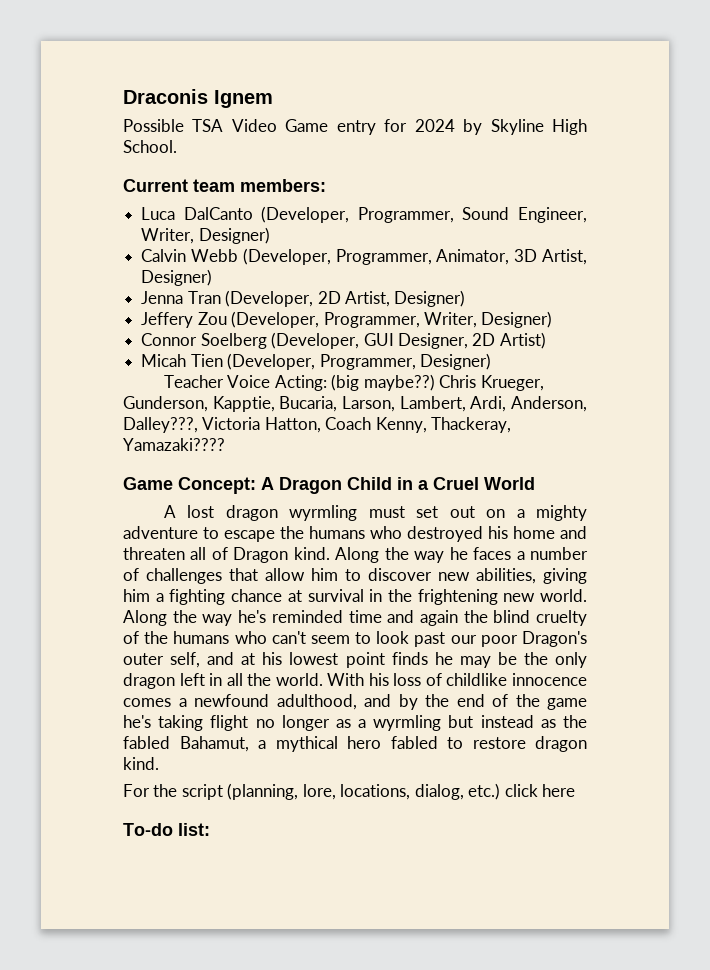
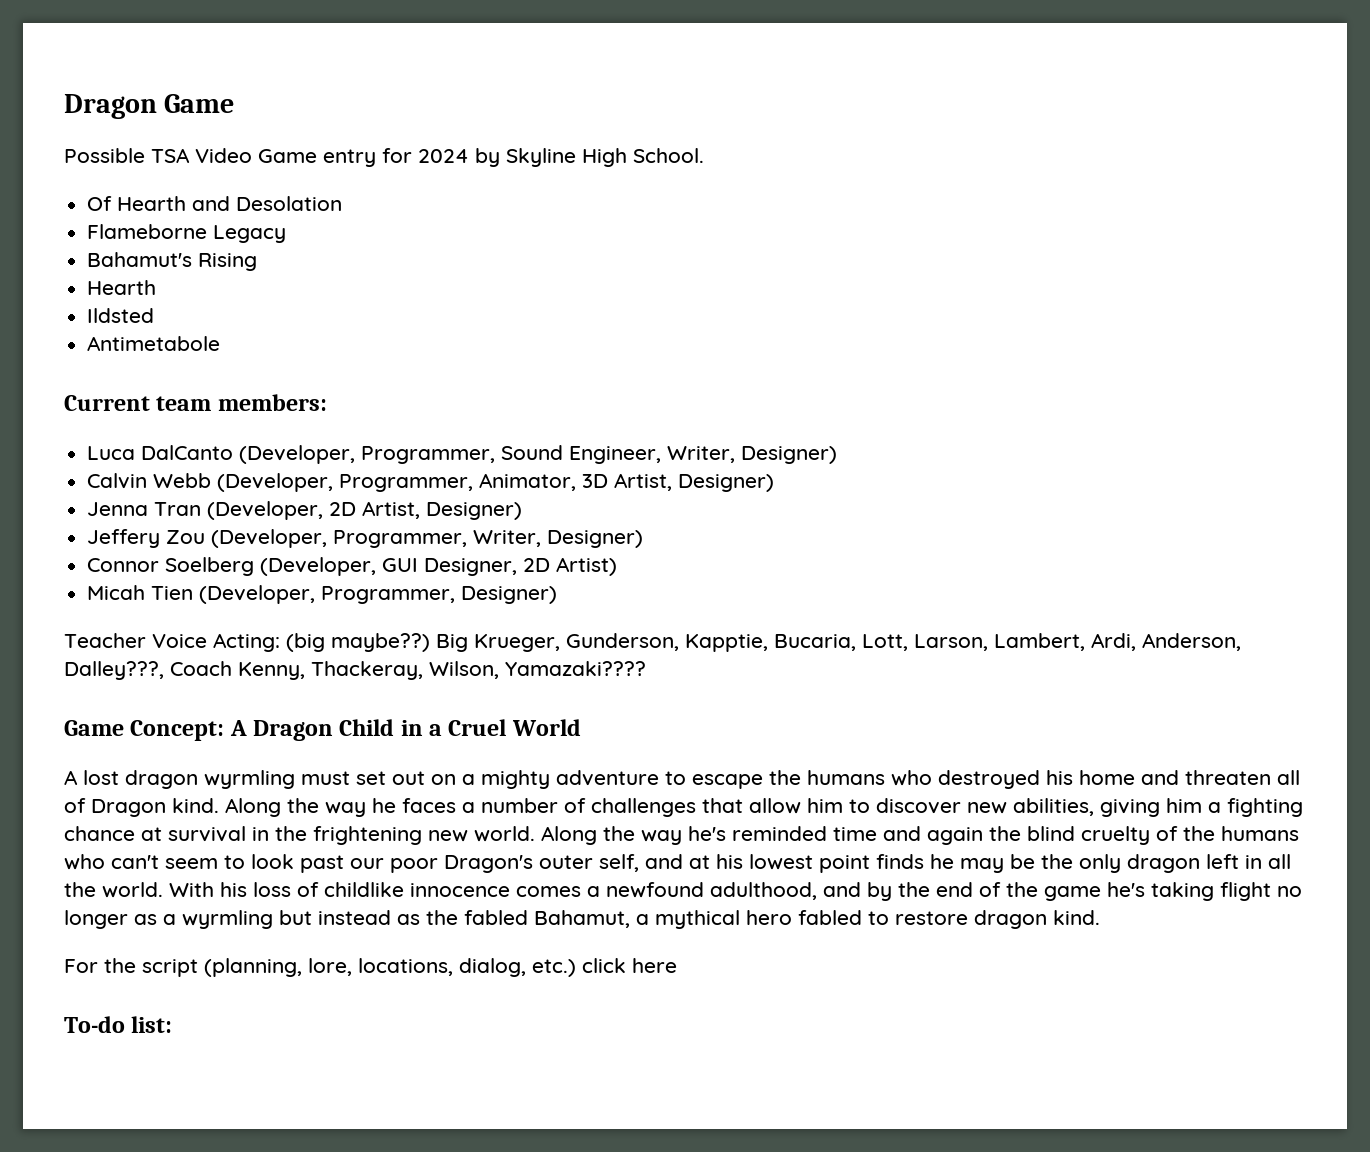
[123,89,273,108] Draconis Ignem -> [64,94,235,119] Dragon Game
(177, 146) none -> [87,196,343,211] [87,224,287,243] [87,252,258,271] [87,280,157,295] [87,308,155,323] [87,336,221,351] // Of Hearth and Desolation // Flameborne Legacy // Bahamut's Rising // Hearth // Ildsted // Antimetabole
[439,375,477,388] Chris -> [436,634,468,652] Big
(338, 404) none -> [862,634,908,651] Lott,
[202,417,321,433] Victoria Hatton, -> (164, 670) none
(512, 425) none -> [429,661,499,679] Wilson,

